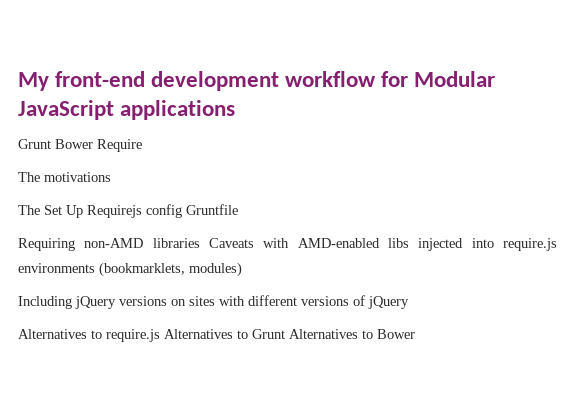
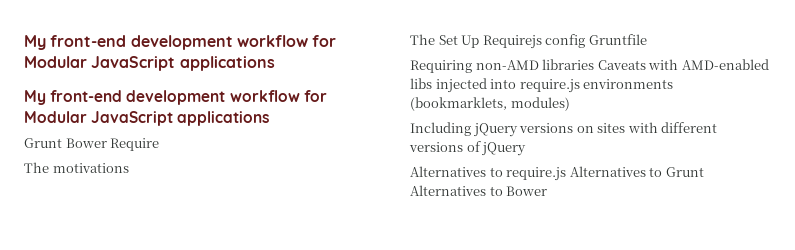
[18,71,496,91] [18,100,236,120] My front-end development workflow for Modular JavaScript applications -> [24,35,337,50] [24,56,275,71] [24,90,327,105] [24,111,270,126] My front-end development workflow for Modular JavaScript applications // My front-end development workflow for Modular JavaScript applications

